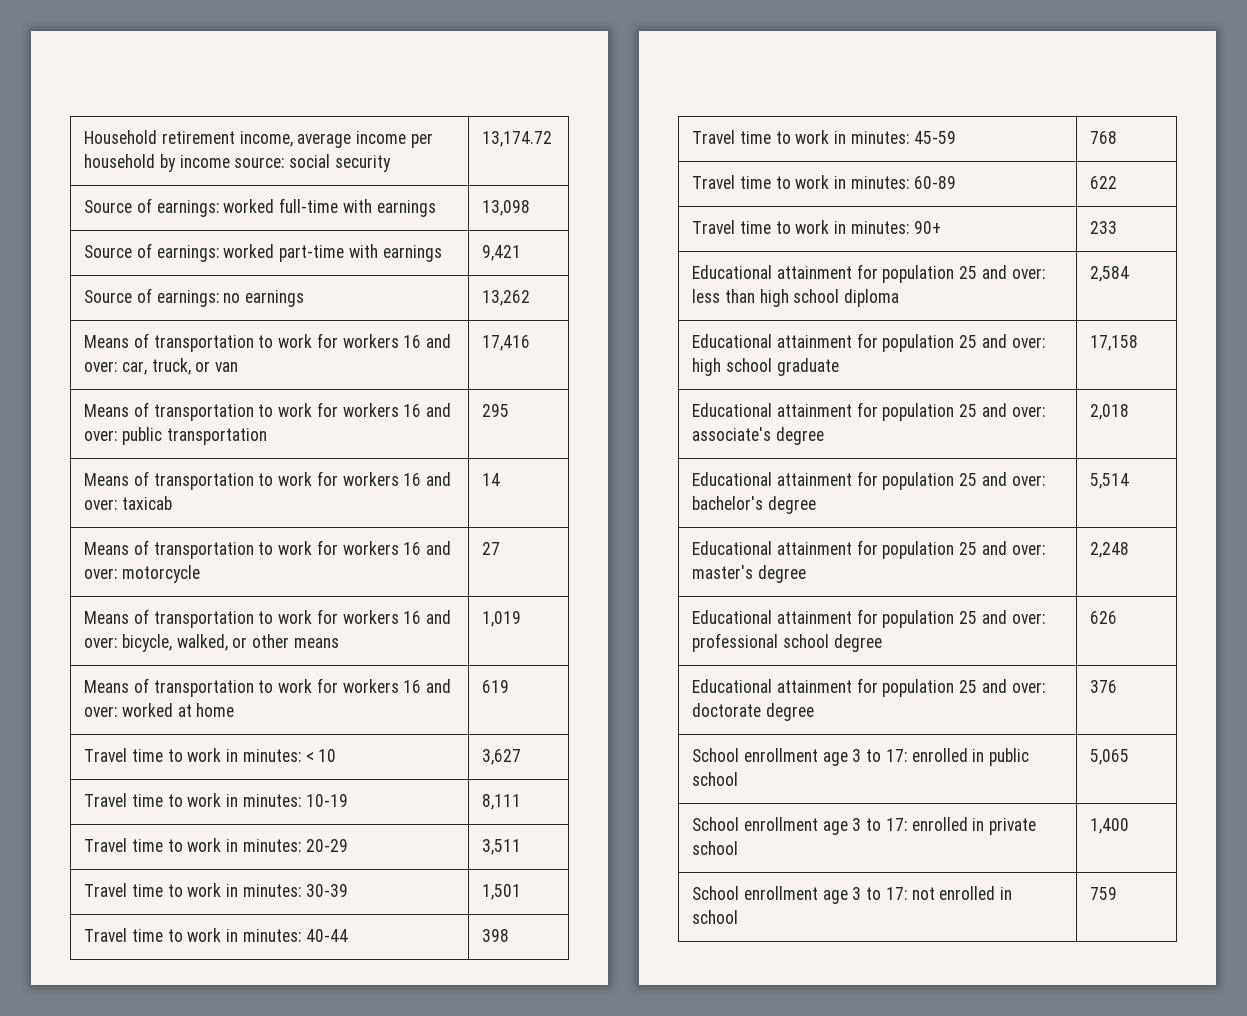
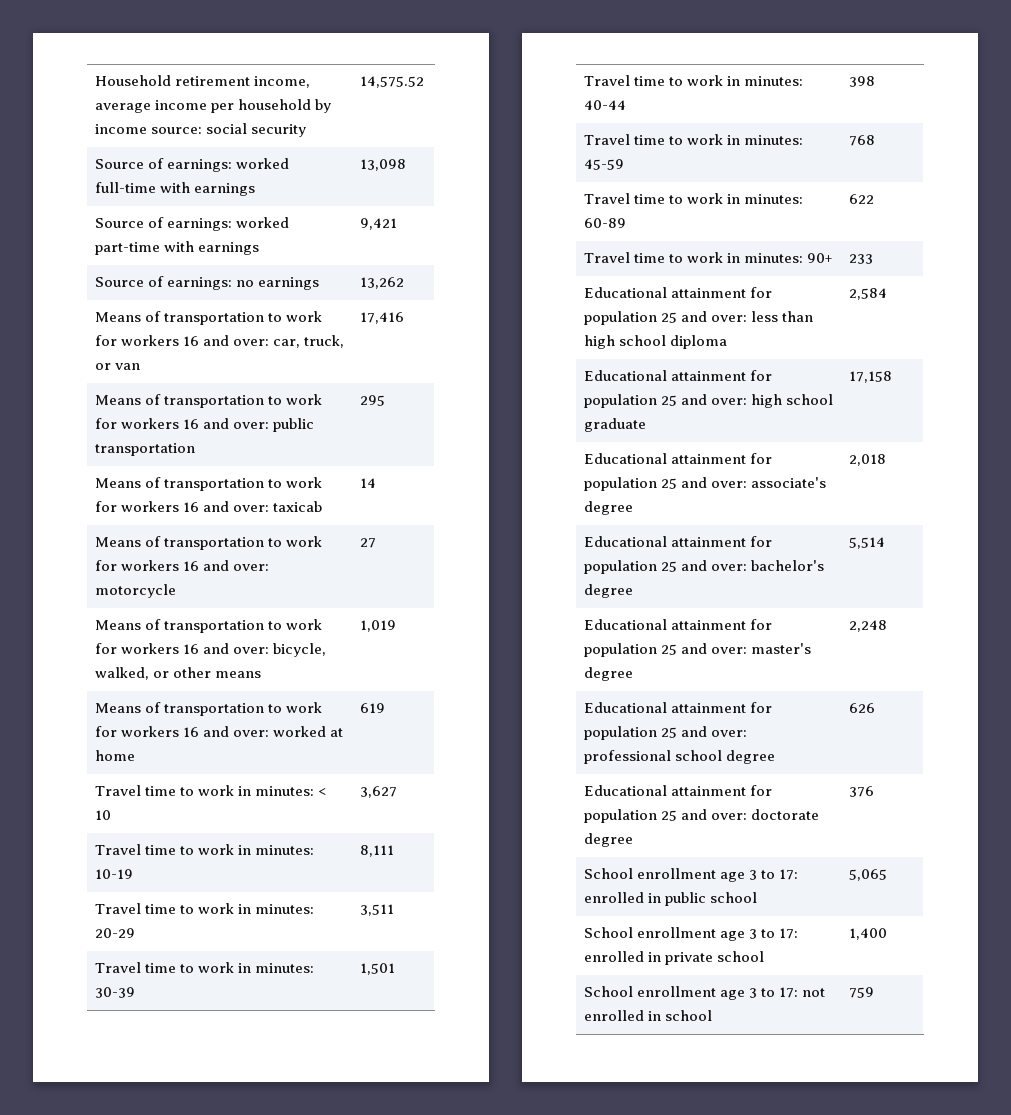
[482,131,553,147] 13,174.72 -> [360,76,425,88] 14,575.52

